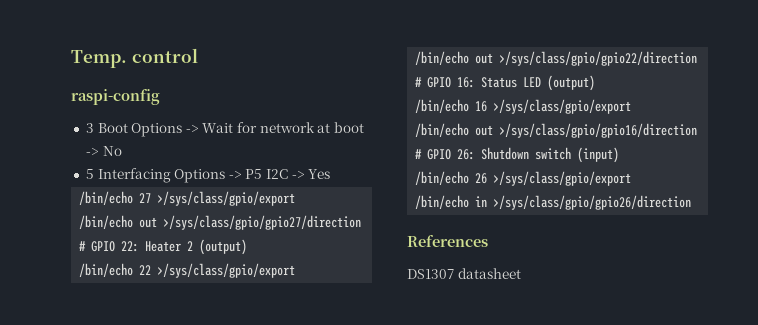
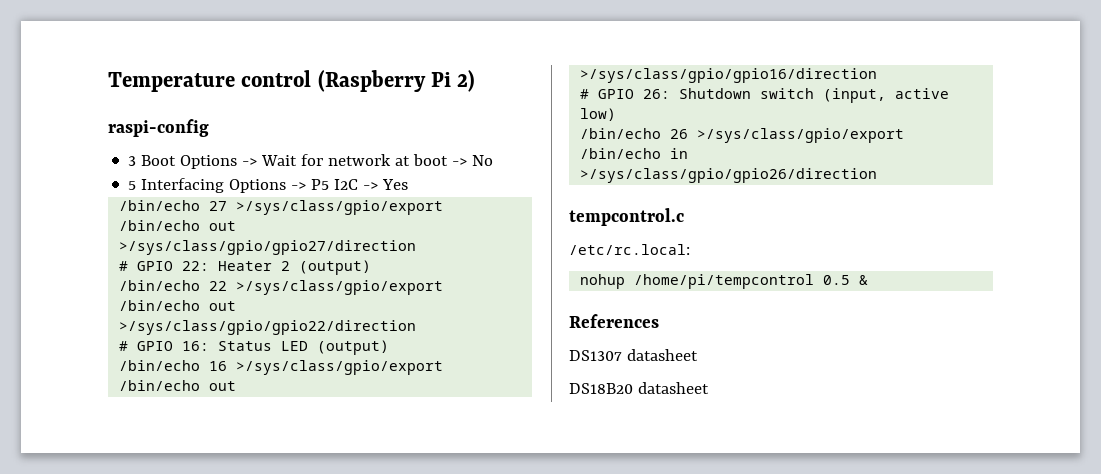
[71,50,127,68] Temp. -> [108,72,235,92] Temperature
(198, 55) none -> [317,70,476,92] (Raspberry Pi 2)
[577,147,620,163] (input) -> [823,88,950,103] [580,108,617,121] (input, active low)
(692, 202) none -> [569,208,684,226] [569,244,690,255] [580,274,869,289] // tempcontrol.c // /etc/rc.local: // nohup /home/pi/tempcontrol 0.5 &
(521, 273) none -> [569,382,709,394] // DS18B20 datasheet

